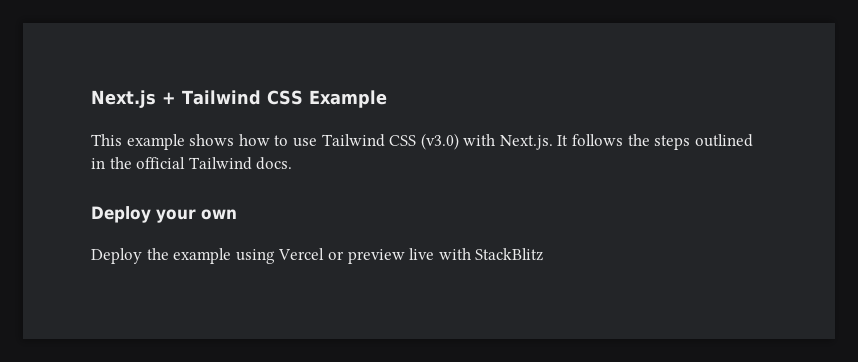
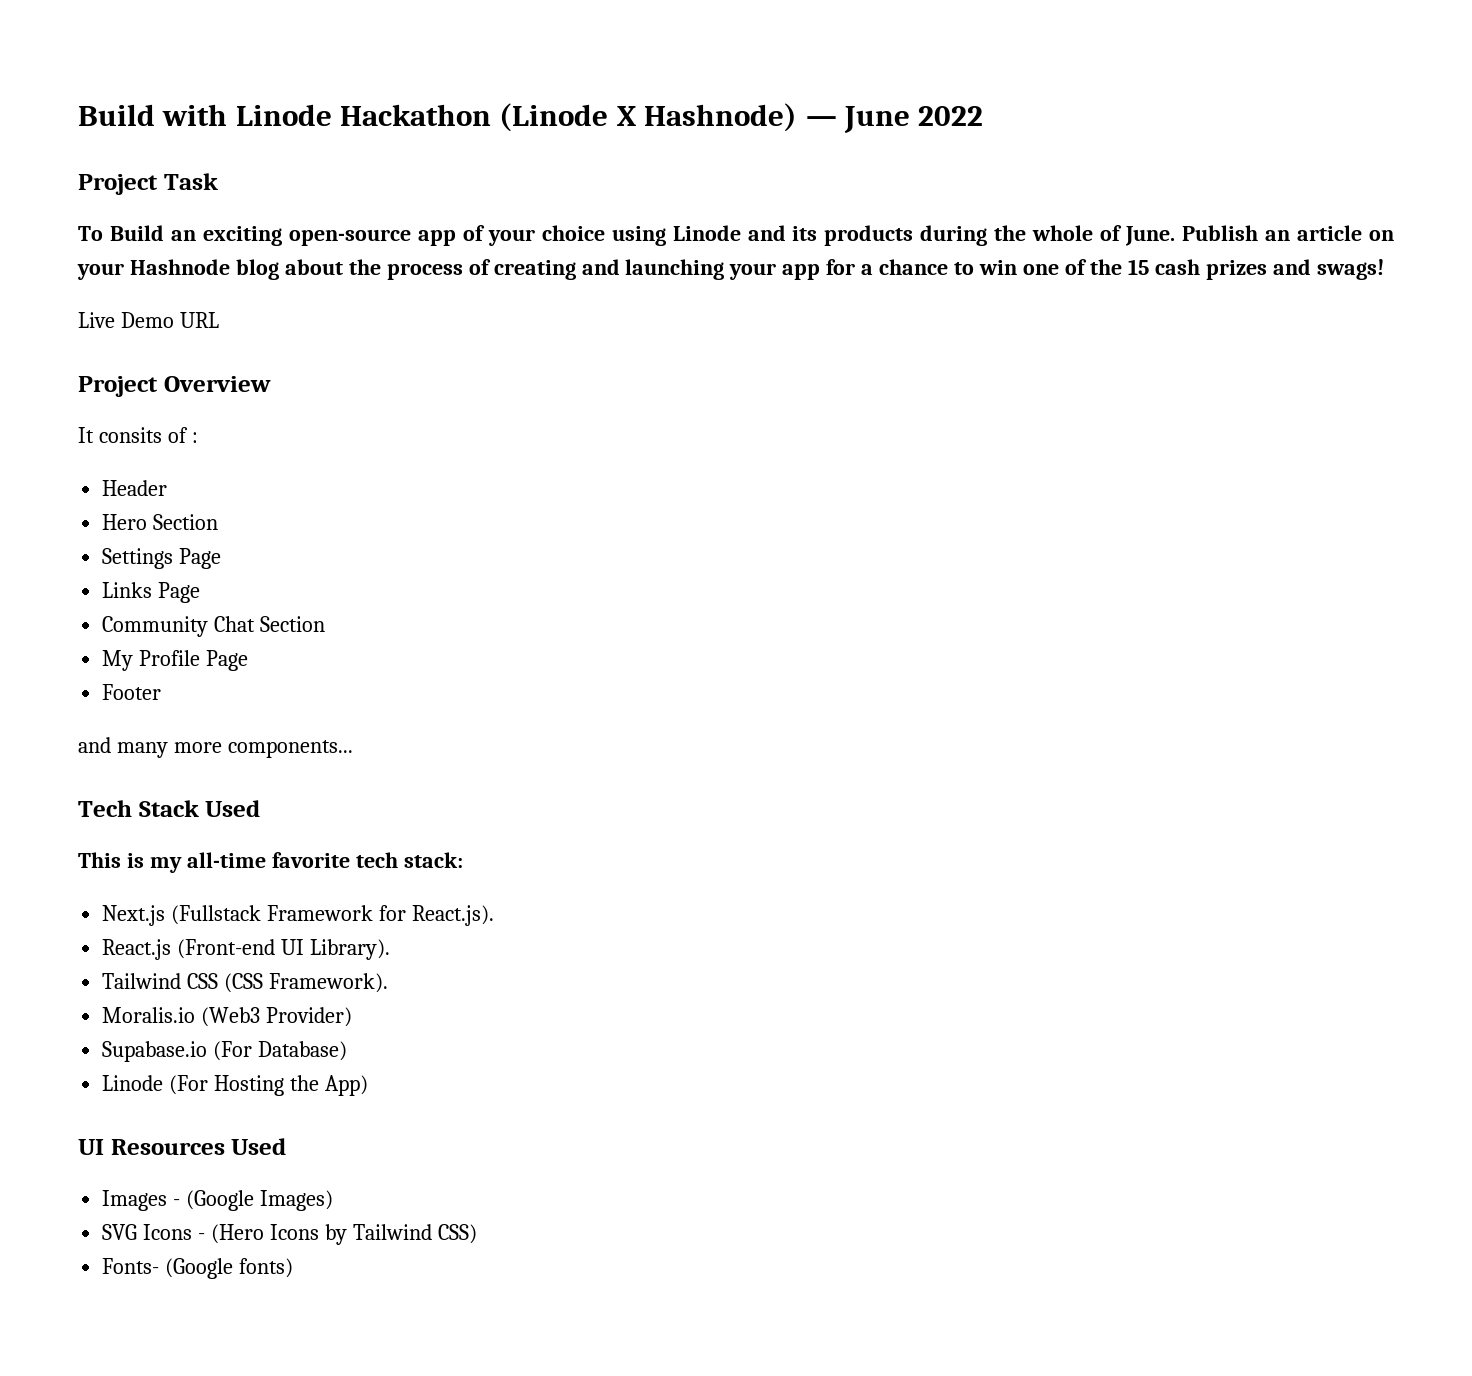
[91,90,387,108] [91,133,753,150] [91,157,293,170] [91,206,237,223] [91,248,544,264] Next.js + Tailwind CSS Example // This example shows how to use Tailwind CSS (v3.0) with Next.js. It follows the steps outlined in the official Tailwind docs. // Deploy your own // Deploy the example using Vercel or preview live with StackBlitz -> [78,103,984,133] [78,173,218,195] [78,225,1395,246] [77,259,1384,280] [78,312,219,328] [78,376,271,397] [78,427,198,443] [102,480,168,496] [102,514,219,530] [102,548,222,569] [102,582,201,603] [102,616,326,637] [102,650,249,671] [102,684,162,700] [78,737,353,758] [78,800,261,817] [78,852,463,873] [102,905,494,926] [102,939,391,960] [102,973,389,993] [102,1007,353,1027] [102,1041,348,1062] [102,1075,368,1096] [78,1138,287,1155] [102,1190,334,1211] [102,1224,477,1245] [102,1258,294,1279] Build with Linode Hackathon (Linode X Hashnode) — June 2022 // Project Task // To Build an exciting open-source app of your choice using Linode and its products during the whole of June. Publish an article on your Hashnode blog about the process of creating and launching your app for a chance to win one of the 15 cash prizes and swags! // Live Demo URL // Project Overview // It consits of : // Header // Hero Section // Settings Page // Links Page // Community Chat Section // My Profile Page // Footer // and many more components... // Tech Stack Used // This is my all-time favorite tech stack: // Next.js (Fullstack Framework for React.js). // React.js (Front-end UI Library). // Tailwind CSS (CSS Framework). // Moralis.io (Web3 Provider) // Supabase.io (For Database) // Linode (For Hosting the App) // UI Resources Used // Images - (Google Images) // SVG Icons - (Hero Icons by Tailwind CSS) // Fonts- (Google fonts)

